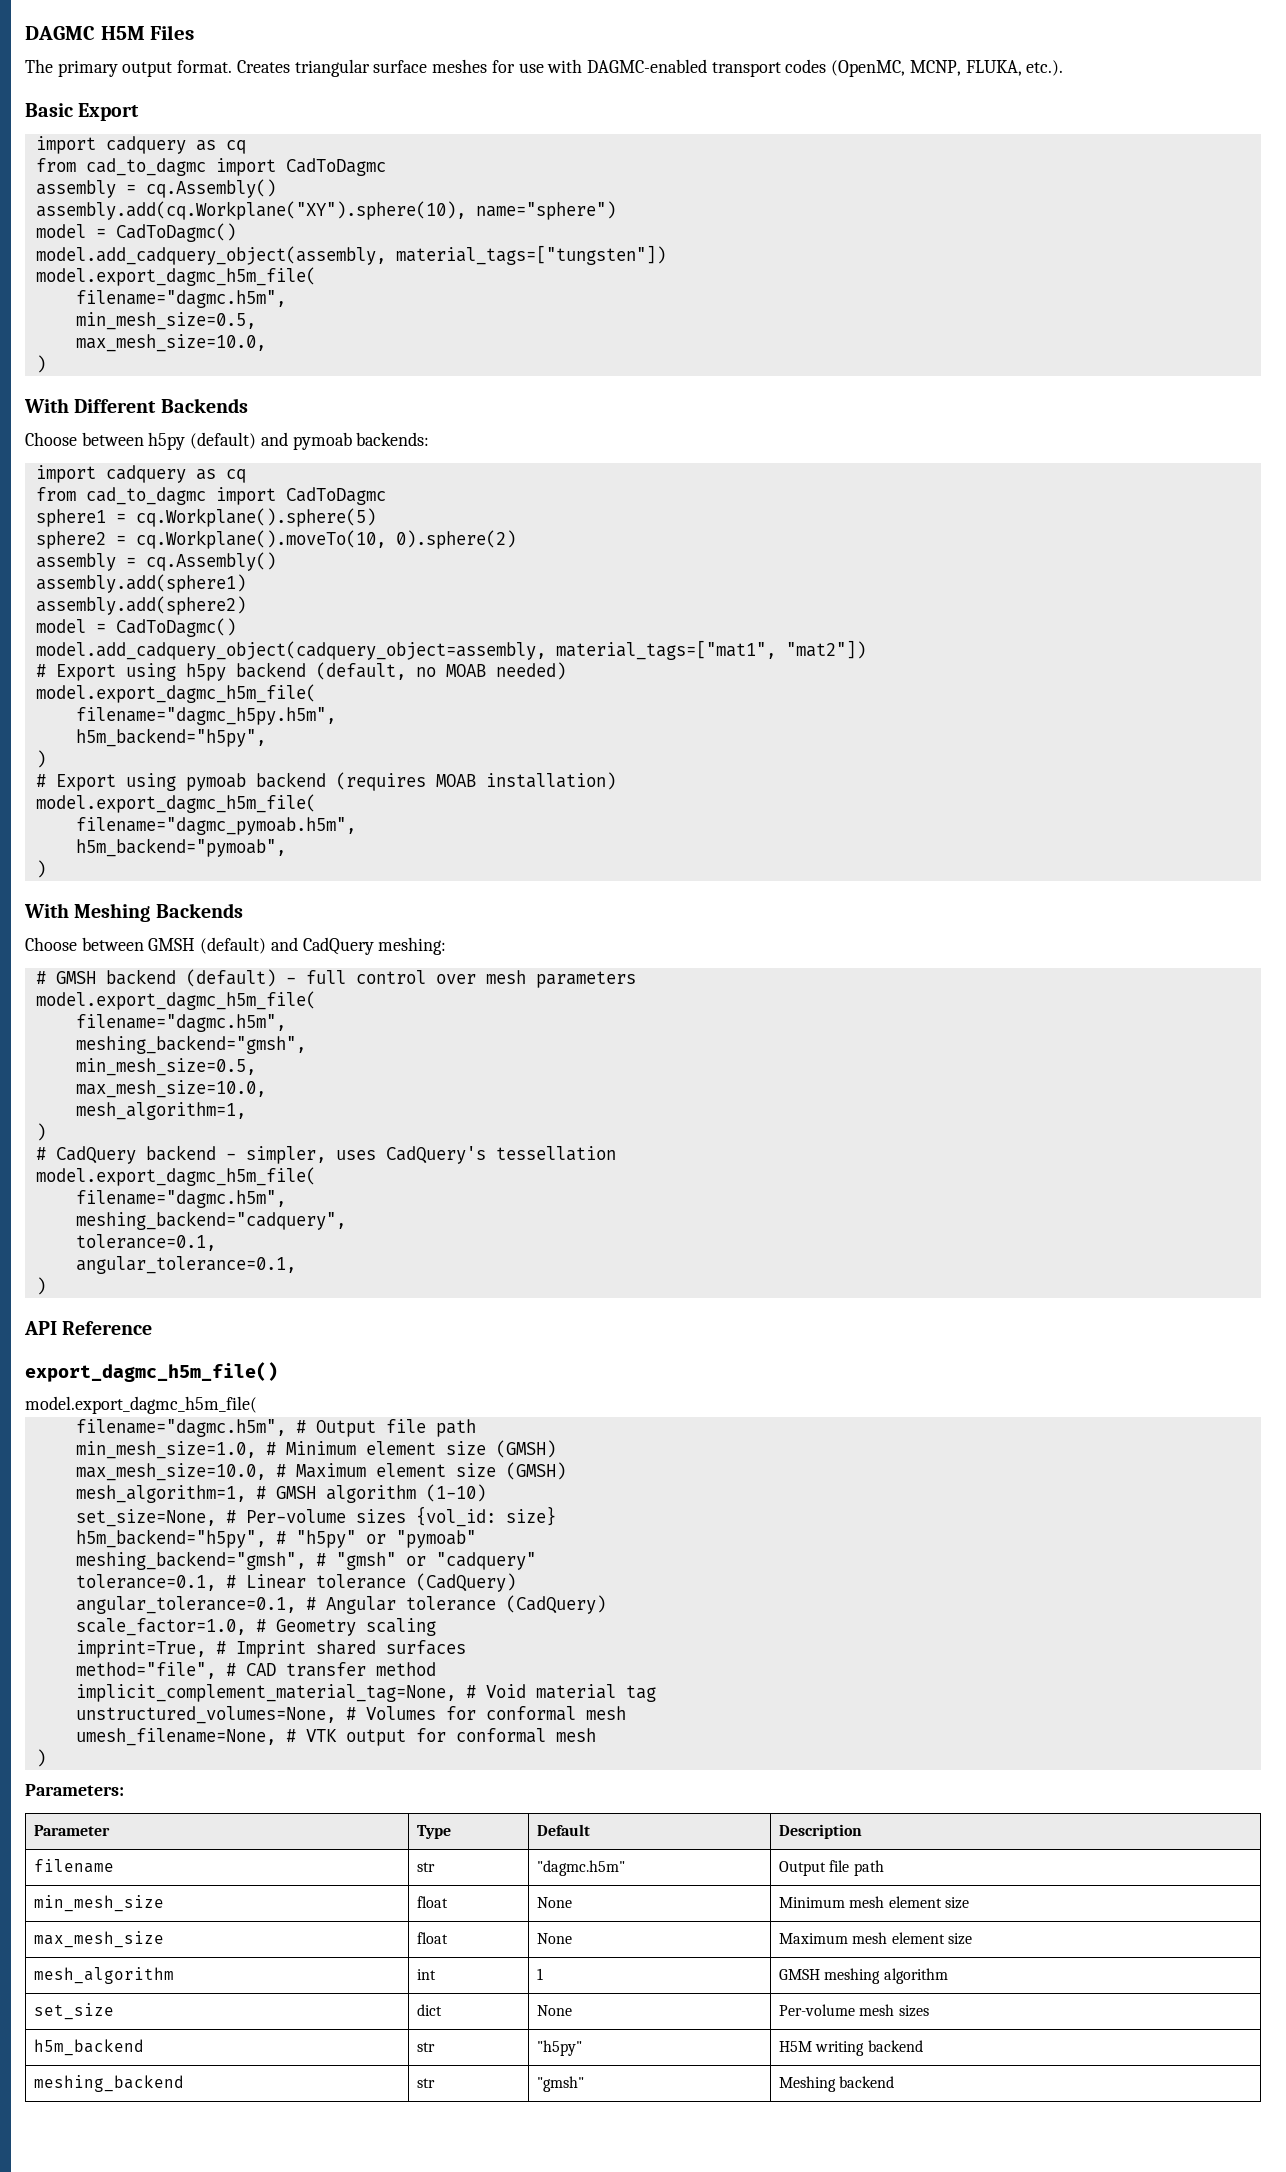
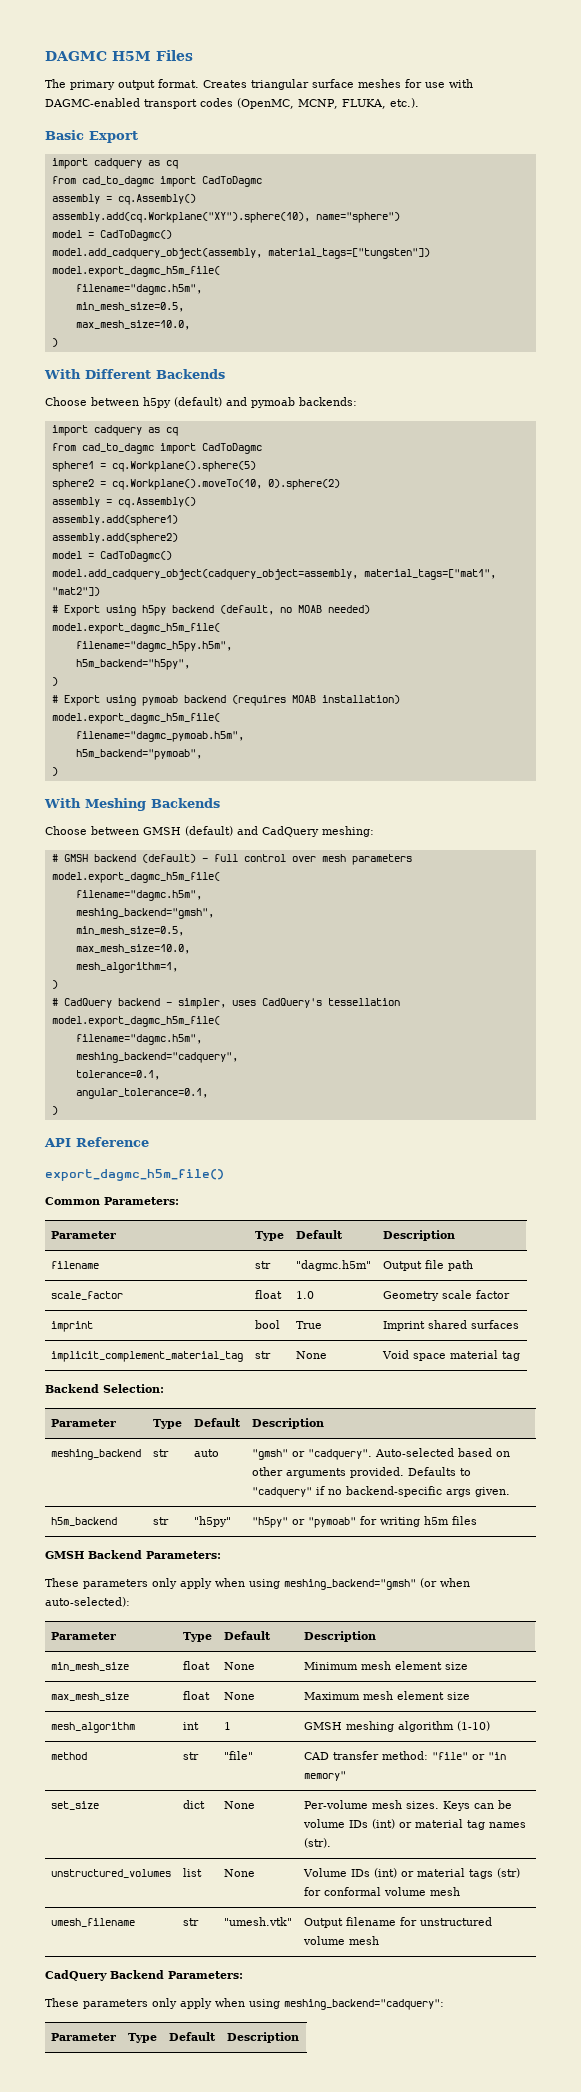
[25,1396,257,1414] [75,1419,476,1437] [75,1440,556,1459] [75,1462,566,1481] [75,1484,486,1503] [75,1506,556,1527] [75,1529,476,1548] [75,1551,536,1570] [75,1573,516,1592] [75,1595,606,1614] [75,1618,436,1636] [75,1640,466,1658] [75,1662,436,1679] [75,1684,656,1702] [75,1706,626,1724] [75,1728,596,1746] [35,1749,46,1767] model.export_dagmc_h5m_file( // filename="dagmc.h5m", # Output file path // min_mesh_size=1.0, # Minimum element size (GMSH) // max_mesh_size=10.0, # Maximum element size (GMSH) // mesh_algorithm=1, # GMSH algorithm (1-10) // set_size=None, # Per-volume sizes {vol_id: size} // h5m_backend="h5py", # "h5py" or "pymoab" // meshing_backend="gmsh", # "gmsh" or "cadquery" // tolerance=0.1, # Linear tolerance (CadQuery) // angular_tolerance=0.1, # Angular tolerance (CadQuery) // scale_factor=1.0, # Geometry scaling // imprint=True, # Imprint shared surfaces // method="file", # CAD transfer method // implicit_complement_material_tag=None, # Void material tag // unstructured_volumes=None, # Volumes for conformal mesh // umesh_filename=None, # VTK output for conformal mesh // ) // -> [45,1197,100,1205] Common
(884, 1868) none -> [50,1291,123,1300] [254,1290,282,1299] [295,1291,314,1299] [382,1290,510,1301] [50,1321,93,1332] [254,1320,280,1329] [295,1321,322,1329] [382,1320,519,1331] [50,1351,243,1362] [254,1351,271,1359] [295,1351,327,1359] [381,1350,520,1361] [45,1384,164,1393] [50,1419,116,1427] [152,1419,182,1429] [193,1418,241,1427] [251,1418,324,1429] [50,1449,141,1460] [152,1449,169,1457] [193,1449,219,1457] [251,1448,510,1460] [251,1467,471,1478] [251,1486,510,1498] [50,1517,117,1526] [152,1517,169,1525] [193,1516,231,1527] [251,1516,477,1528] [45,1550,221,1559] [45,1578,470,1590] [45,1597,130,1607] [50,1632,116,1640] [182,1632,212,1642] [223,1631,271,1640] [303,1631,376,1642] // scale_factor | float | 1.0 | Geometry scale factor // imprint | bool | True | Imprint shared surfaces // implicit_complement_material_tag | str | None | Void space material tag // Backend Selection: // Parameter | Type | Default | Description // meshing_backend | str | auto | "gmsh" or "cadquery". Auto-selected based on other arguments provided. Defaults to "cadquery" if no backend-specific args given. // h5m_backend | str | "h5py" | "h5py" or "pymoab" for writing h5m files // GMSH Backend Parameters: // These parameters only apply when using meshing_backend="gmsh" (or when auto-selected): // Parameter | Type | Default | Description
(948, 1976) none -> [456,1721,490,1731] [50,1752,87,1760] [182,1752,199,1760] [223,1751,253,1760] [303,1751,506,1760] [303,1771,346,1781] (1-10) // method | str | "file" | CAD transfer method: "file" or "in memory"
[898,2005,929,2017] [33,2039,144,2056] [416,2042,435,2052] [536,2040,582,2056] [778,2040,923,2056] [33,2075,184,2092] [416,2078,435,2088] [536,2076,584,2092] [778,2076,895,2092] sizes // h5m_backend | str | "h5py" | H5M writing backend // meshing_backend | str | "gmsh" | Meshing backend -> [405,1800,512,1811] [302,1819,526,1830] [303,1838,331,1848] [50,1869,171,1878] [182,1868,202,1877] [223,1869,255,1877] [302,1868,520,1879] [303,1887,460,1896] [50,1918,135,1927] [182,1918,199,1926] [223,1917,292,1926] [303,1917,492,1928] [302,1936,379,1945] [45,1970,243,1981] [45,1998,444,2010] [50,2033,116,2041] [127,2033,157,2043] [168,2032,216,2041] [226,2032,299,2043] sizes. Keys can be volume IDs (int) or material tag names (str). // unstructured_volumes | list | None | Volume IDs (int) or material tags (str) for conformal volume mesh // umesh_filename | str | "umesh.vtk" | Output filename for unstructured volume mesh // CadQuery Backend Parameters: // These parameters only apply when using meshing_backend="cadquery": // Parameter | Type | Default | Description

